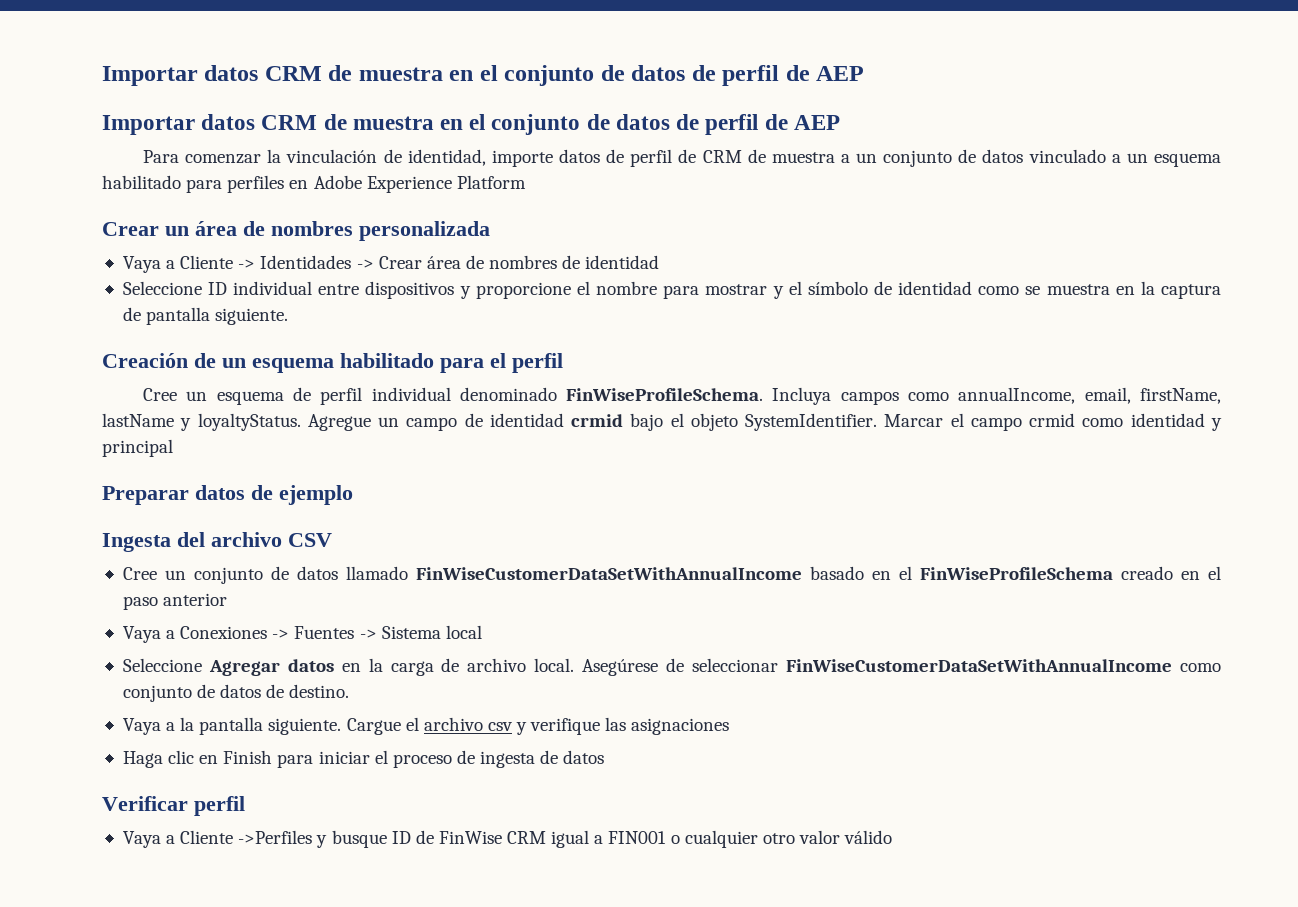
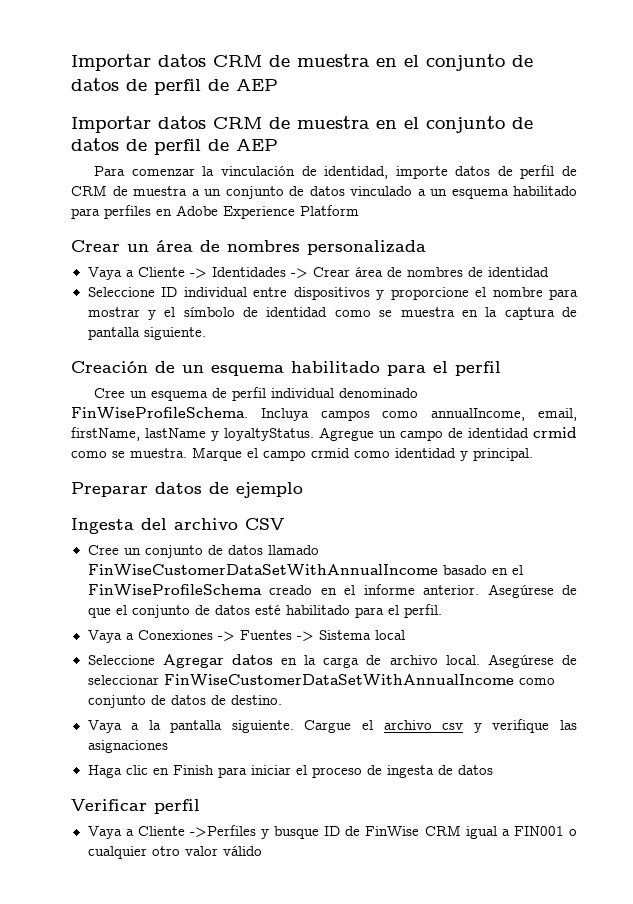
[630,413,944,431] bajo el objeto SystemIdentifier. Marcar -> [71,447,242,461] como se muestra. Marque
[102,439,173,457] principal -> [473,448,533,461] principal.
[122,593,228,610] paso anterior -> [363,584,577,598] [87,604,442,618] informe anterior. Asegúrese de que el conjunto de datos esté habilitado para el perfil.

